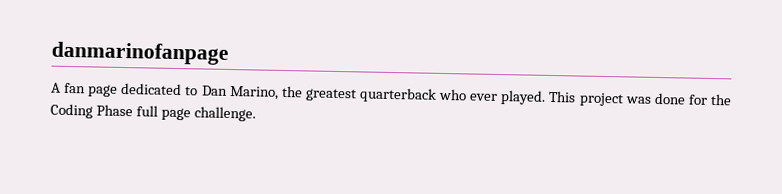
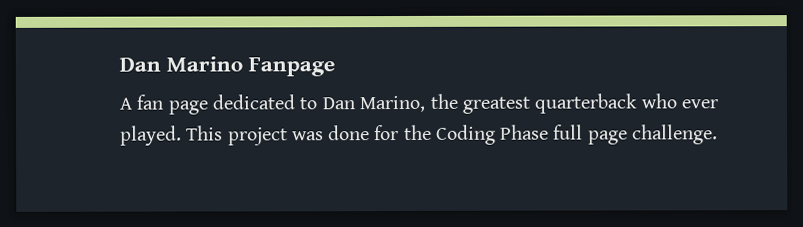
[51,41,229,65] danmarinofanpage -> [119,56,336,77] Dan Marino Fanpage

